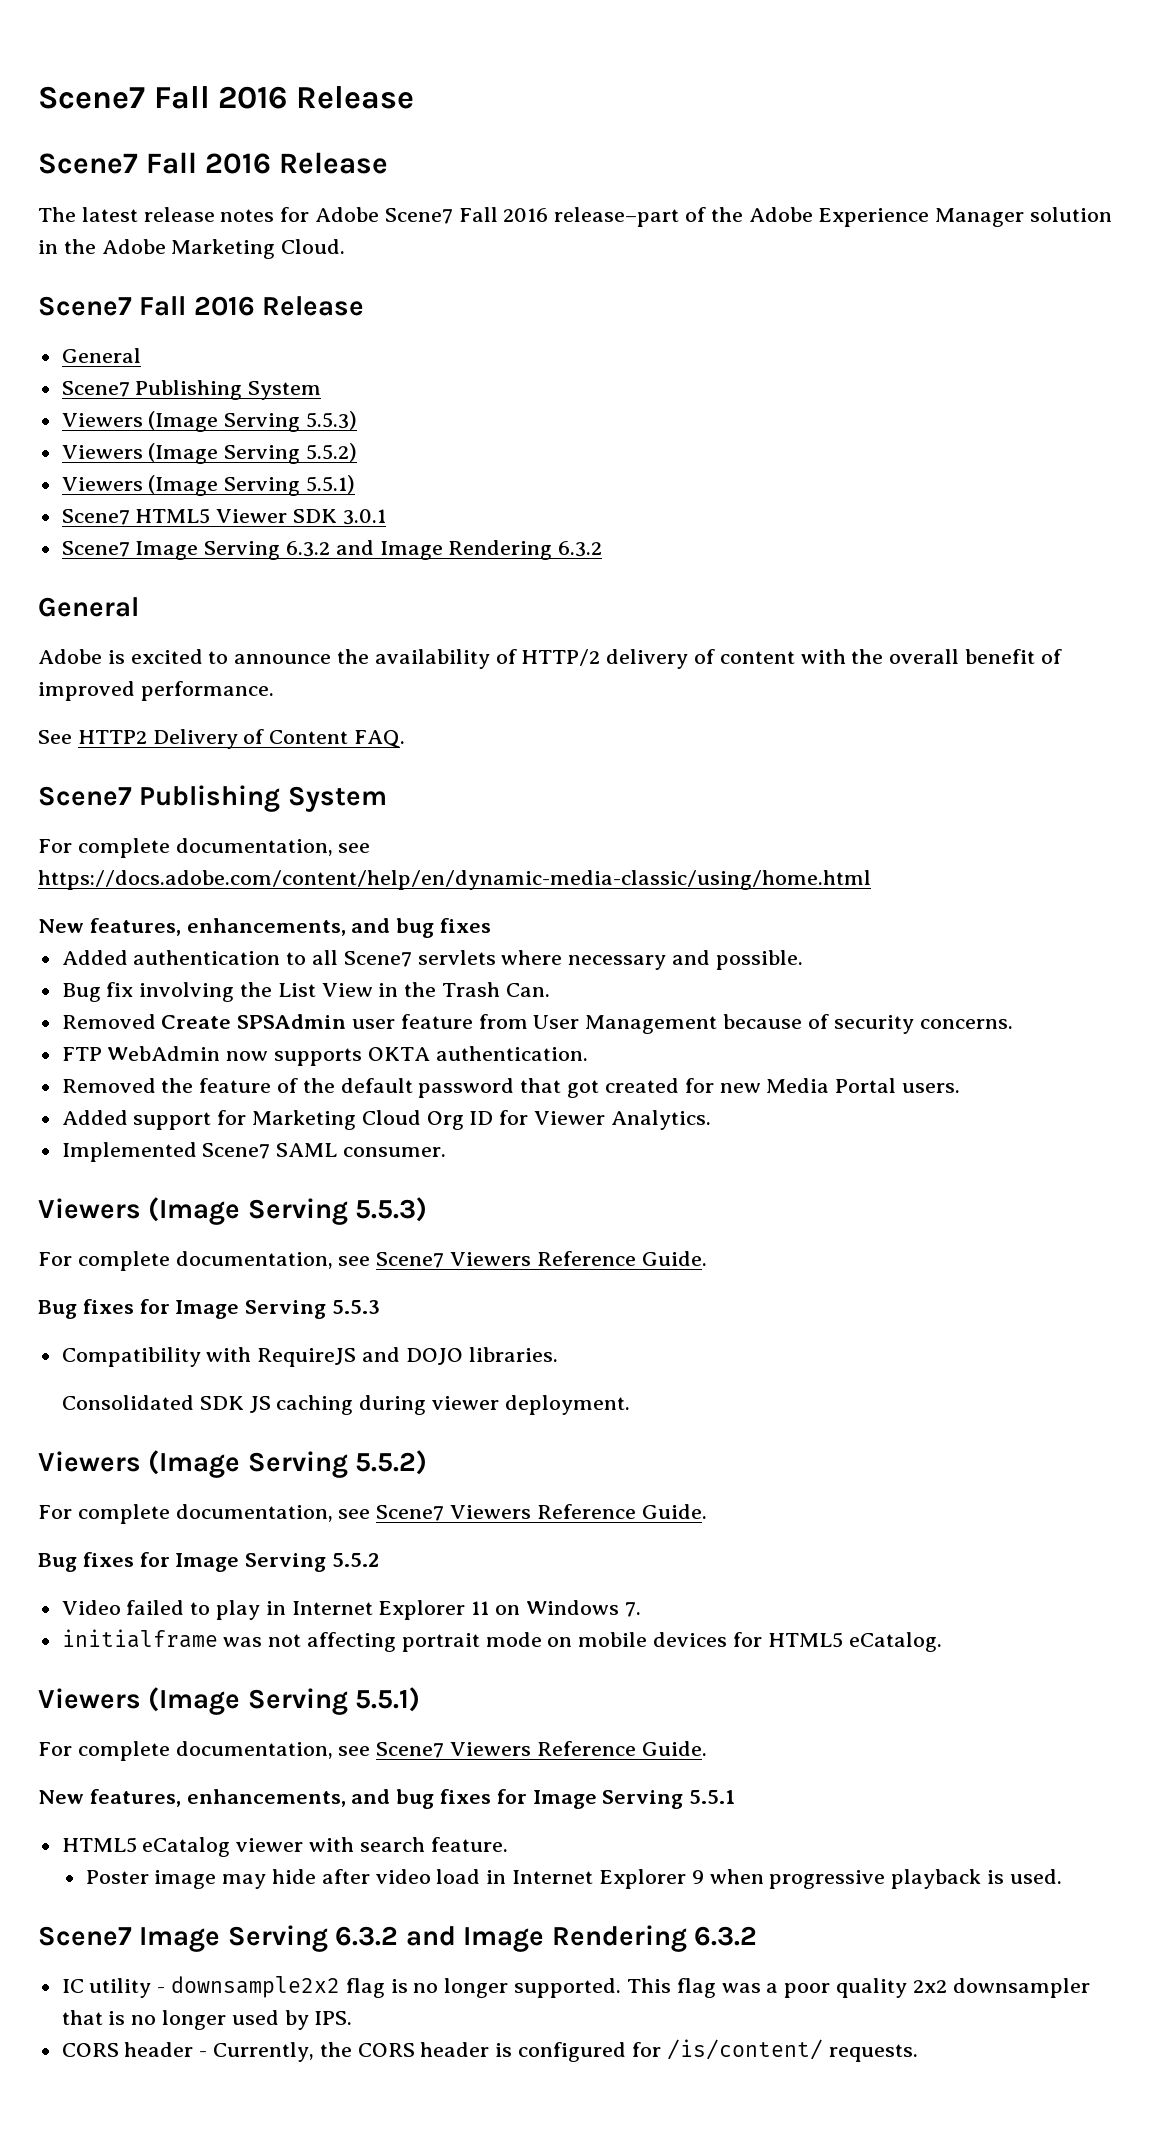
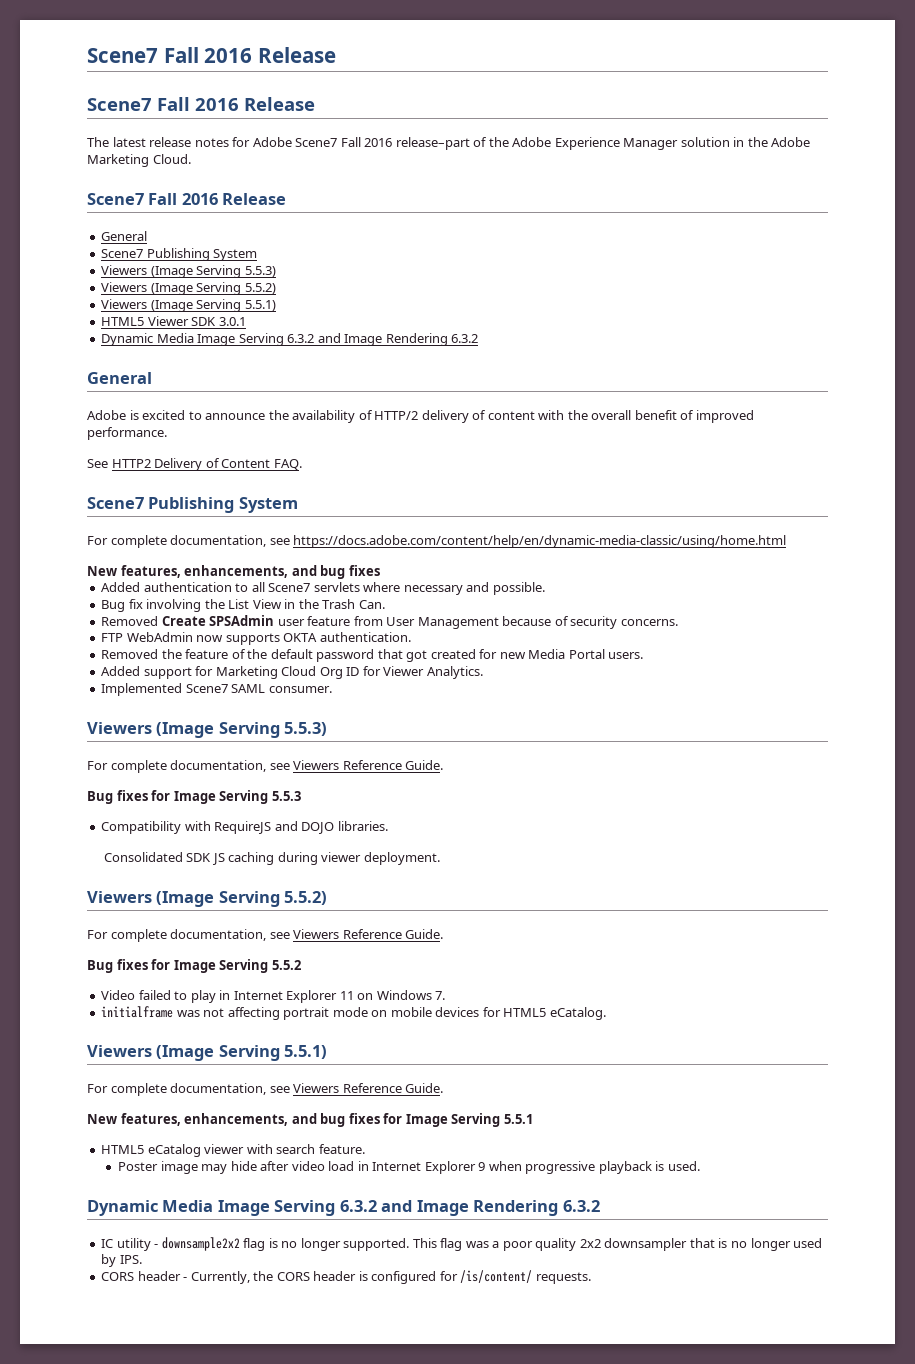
[61,509,130,525] Scene7 -> (276, 305) none
[61,541,130,557] Scene7 -> [101,333,194,346] Dynamic Media
[376,1252,445,1268] Scene7 -> (290, 766) none
[376,1505,445,1521] Scene7 -> (290, 935) none
[376,1742,445,1758] Scene7 -> (290, 1089) none
[38,1926,132,1946] Scene7 -> [87,1200,214,1216] Dynamic Media

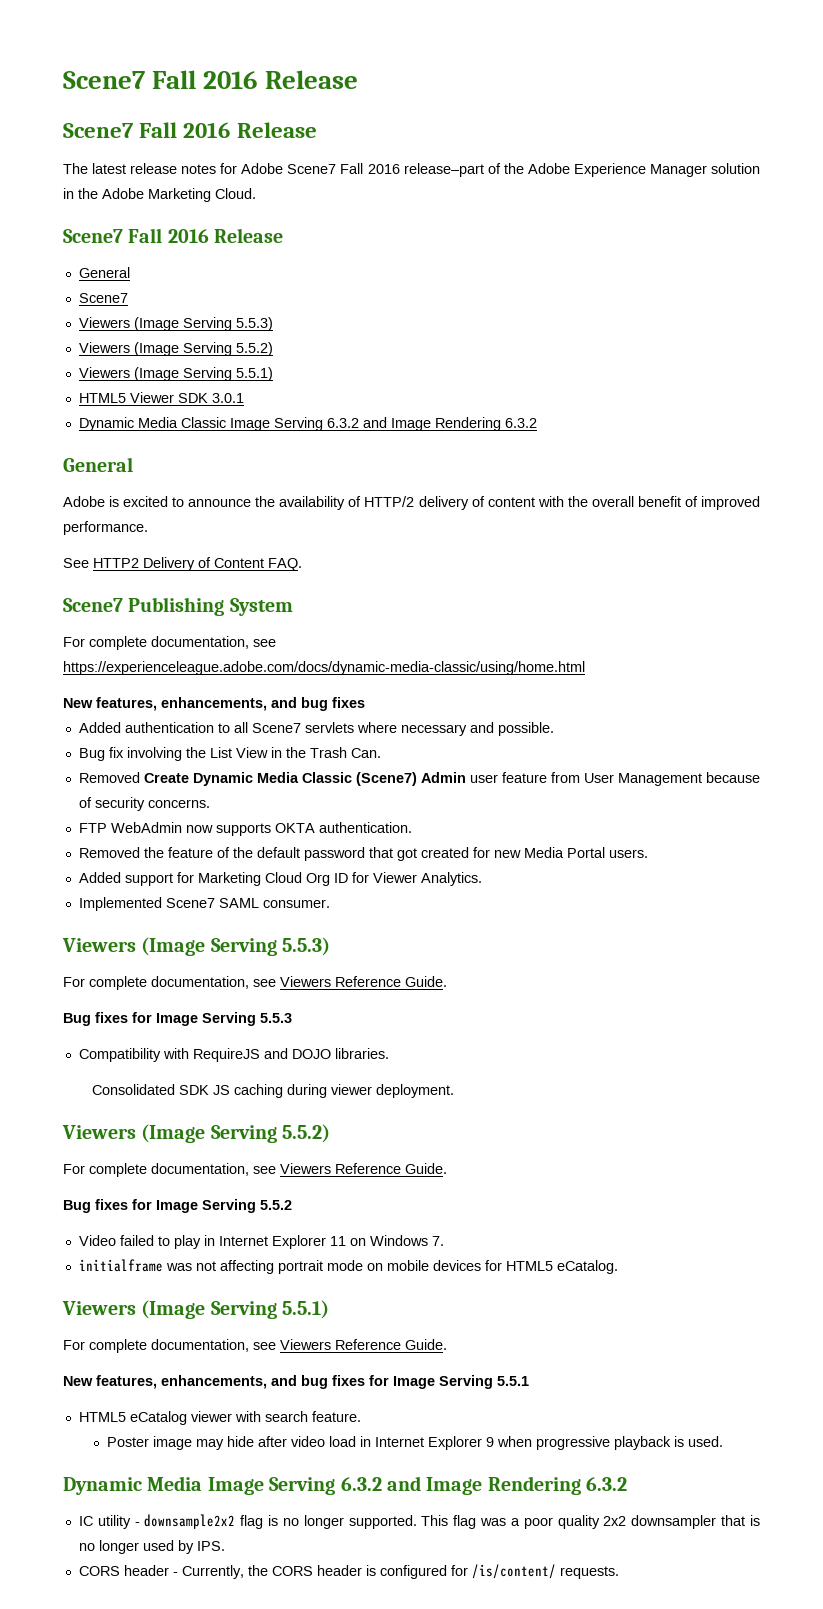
[146,248,258,261] Publishing System -> (128, 298) none
(194, 338) none -> [180,417,226,428] Classic
[293,535,787,548] https://docs.adobe.com/content/help/en/dynamic-media-classic/using/home.html -> [63,661,585,675] https://experienceleague.adobe.com/docs/dynamic-media-classic/using/home.html
[209,615,275,626] SPSAdmin -> [192,772,466,786] Dynamic Media Classic (Scene7) Admin

